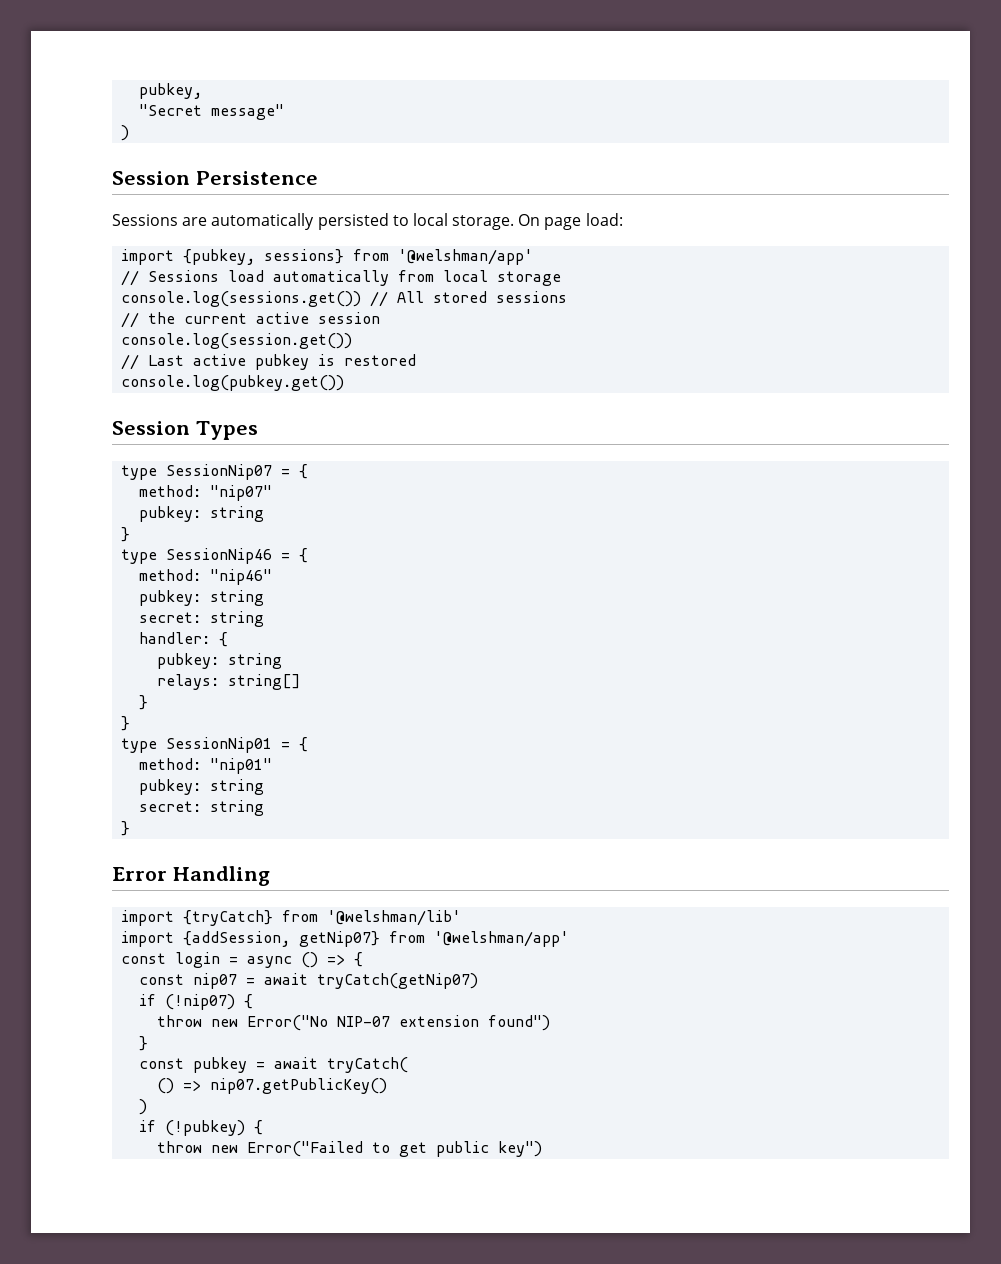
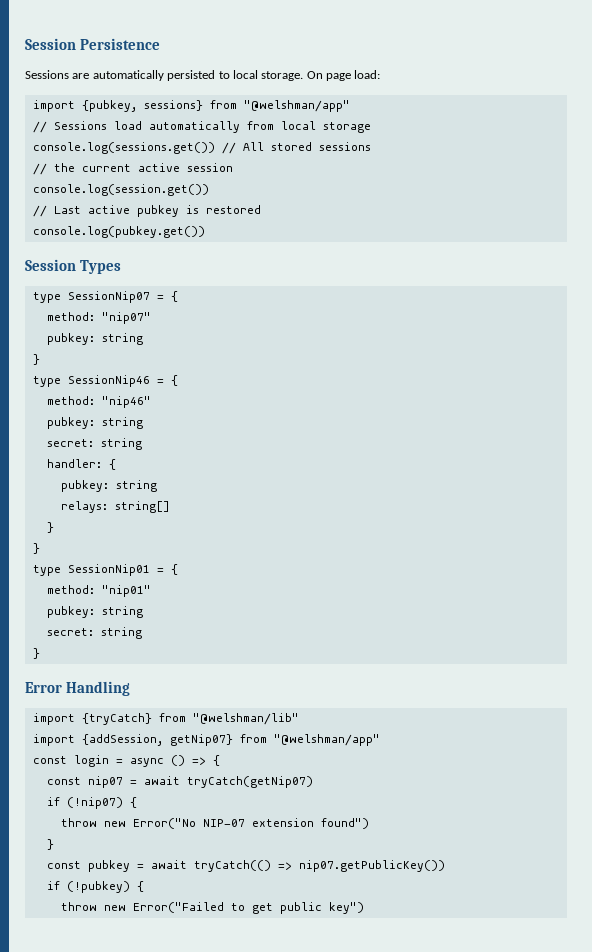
[139,83,203,99] [139,104,285,120] [121,125,130,141] pubkey, // "Secret message" // ) // -> (25, 44) none
[398,249,534,265] '@welshman/app' -> [243,100,350,112] "@welshman/app"
[327,910,462,926] '@welshman/lib' -> [192,713,299,725] "@welshman/lib"
[434,931,570,947] '@welshman/app' -> [273,734,380,746] "@welshman/app"
[327,1057,409,1073] [157,1078,388,1094] [139,1099,148,1115] tryCatch( // () => nip07.getPublicKey() // ) -> [193,860,445,872] tryCatch(() => nip07.getPublicKey())

